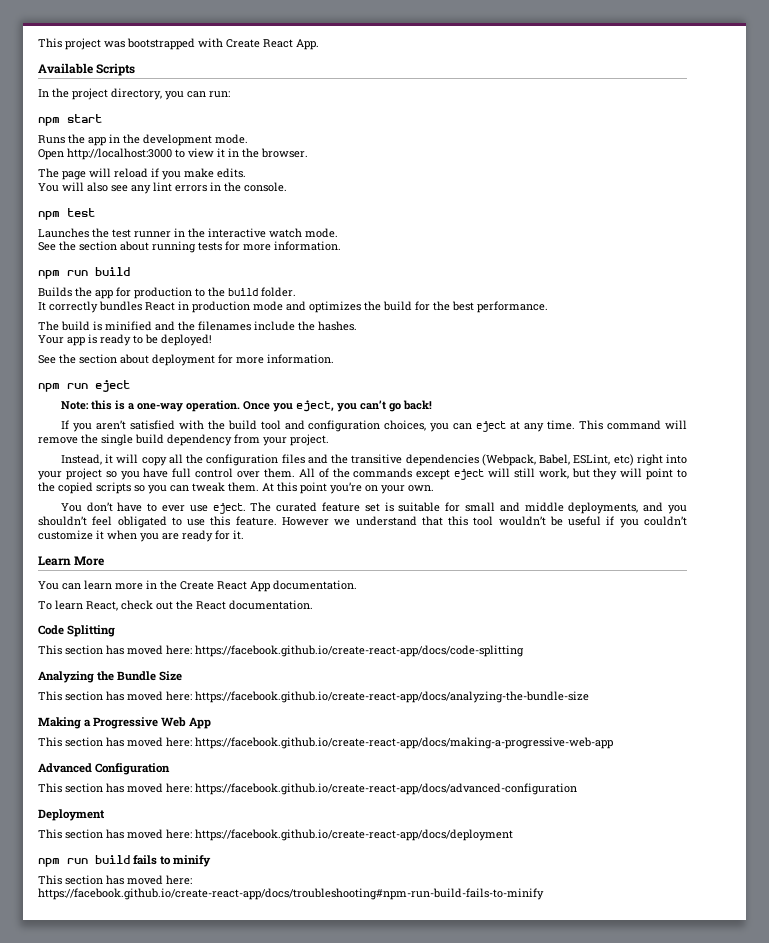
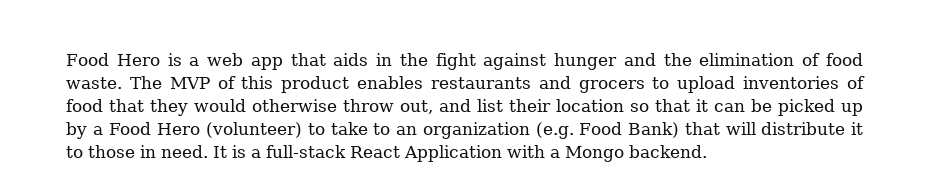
[38,38,319,50] [38,63,136,76] [38,88,230,100] [38,114,102,126] [38,134,248,146] [38,148,308,160] [38,168,246,180] [38,182,287,194] [38,208,95,220] [38,228,338,238] [38,241,341,253] [38,267,130,279] [38,287,296,299] [38,301,548,313] [38,321,357,331] [38,334,212,346] [38,354,334,366] [38,380,130,392] [60,400,432,412] [60,420,688,432] [38,434,329,446] [60,454,687,466] [38,468,688,480] [38,482,434,494] [60,502,687,514] [38,516,688,528] [38,530,244,542] [38,556,105,566] [38,580,357,592] [38,600,313,611] [38,625,116,637] [38,645,524,657] [38,671,183,683] [38,691,589,703] [38,717,212,729] [38,737,613,749] [38,763,171,775] [38,783,577,795] [38,809,105,821] [38,829,513,841] [38,855,212,867] [38,875,192,885] [38,888,544,900] This project was bootstrapped with Create React App. // Available Scripts // In the project directory, you can run: // npm start // Runs the app in the development mode. // Open http://localhost:3000 to view it in the browser. // The page will reload if you make edits. // You will also see any lint errors in the console. // npm test // Launches the test runner in the interactive watch mode. // See the section about running tests for more information. // npm run build // Builds the app for production to the build folder. // It correctly bundles React in production mode and optimizes the build for the best performance. // The build is minified and the filenames include the hashes. // Your app is ready to be deployed! // See the section about deployment for more information. // npm run eject // Note: this is a one-way operation. Once you eject, you can’t go back! // If you aren’t satisfied with the build tool and configuration choices, you can eject at any time. This command will remove the single build dependency from your project. // Instead, it will copy all the configuration files and the transitive dependencies (Webpack, Babel, ESLint, etc) right into your project so you have full control over them. All of the commands except eject will still work, but they will point to the copied scripts so you can tweak them. At this point you’re on your own. // You don’t have to ever use eject. The curated feature set is suitable for small and middle deployments, and you shouldn’t feel obligated to use this feature. However we understand that this tool wouldn’t be useful if you couldn’t customize it when you are ready for it. // Learn More // You can learn more in the Create React App documentation. // To learn React, check out the React documentation. // Code Splitting // This section has moved here: https://facebook.github.io/create-react-app/docs/code-splitting // Analyzing the Bundle Size // This section has moved here: https://facebook.github.io/create-react-app/docs/analyzing-the-bundle-size // Making a Progressive Web App // This section has moved here: https://facebook.github.io/create-react-app/docs/making-a-progressive-web-app // Advanced Configuration // This section has moved here: https://facebook.github.io/create-react-app/docs/advanced-configuration // Deployment // This section has moved here: https://facebook.github.io/create-react-app/docs/deployment // npm run build fails to minify // This section has moved here: https://facebook.github.io/create-react-app/docs/troubleshooting#npm-run-build-fails-to-minify -> [66,53,863,70] [66,76,865,93] [66,99,863,116] [66,122,863,139] [66,145,707,162] Food Hero is a web app that aids in the fight against hunger and the elimination of food waste. The MVP of this product enables restaurants and grocers to upload inventories of food that they would otherwise throw out, and list their location so that it can be picked up by a Food Hero (volunteer) to take to an organization (e.g. Food Bank) that will distribute it to those in need. It is a full-stack React Application with a Mongo backend.

